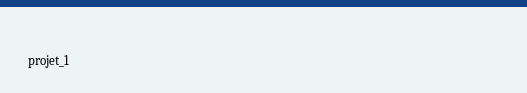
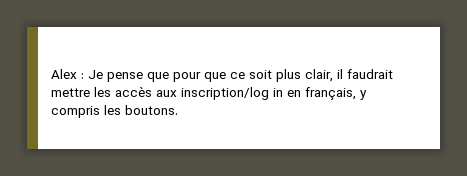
[28,55,69,68] projet_1 -> [51,69,393,82] [51,86,367,100] [51,105,178,118] Alex : Je pense que pour que ce soit plus clair, il faudrait mettre les accès aux inscription/log in en français, y compris les boutons.

